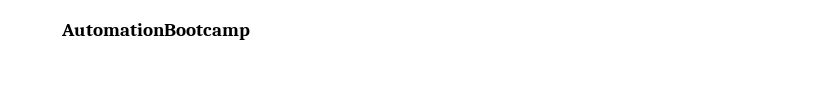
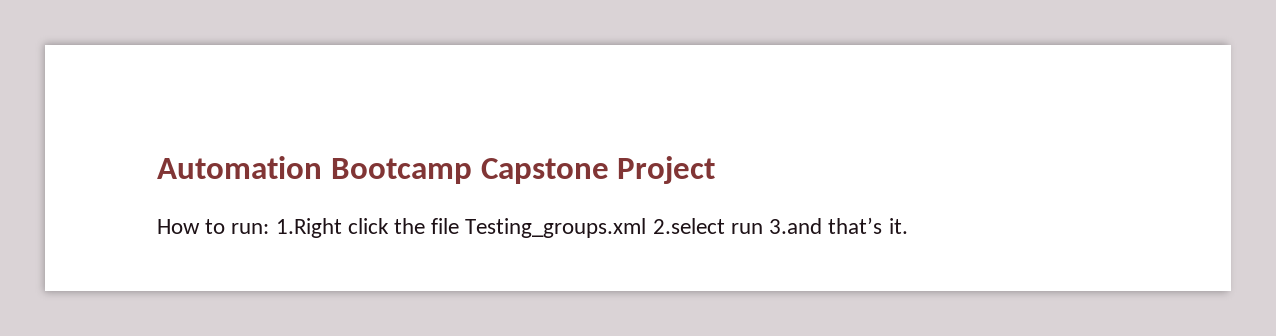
[61,23,250,40] AutomationBootcamp -> [157,156,716,184] [157,217,908,238] Automation Bootcamp Capstone Project // How to run: 1.Right click the file Testing_groups.xml 2.select run 3.and that’s it.

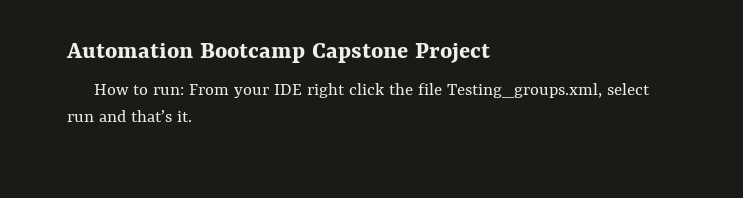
[275,218,823,238] 1.Right click the file Testing_groups.xml 2.select run 3.and -> [189,83,651,98] [67,110,126,122] From your IDE right click the file Testing_groups.xml, select run and

